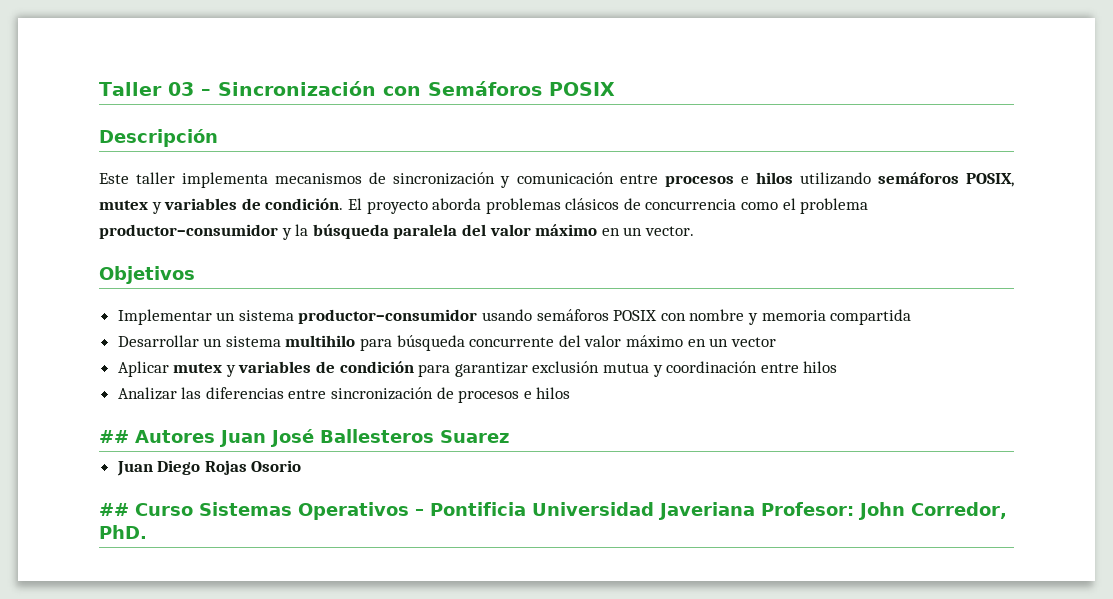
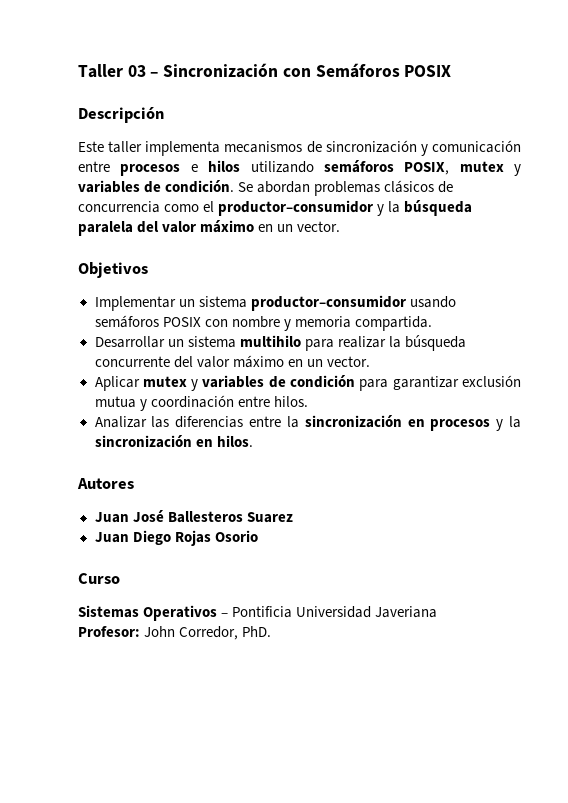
[347,198,482,214] El proyecto aborda -> [238,181,311,193] Se abordan
[800,198,869,214] problema -> (215, 206) none
[830,309,912,325] compartida -> [354,316,432,331] compartida.
(393, 344) none -> [337,336,401,348] realizar la
[730,337,776,347] vector -> [326,356,370,367] vector.
[803,361,838,373] hilos -> [273,396,308,407] hilos.
[331,387,571,403] [99,430,129,443] sincronización de procesos e hilos // ## -> [286,415,521,431] [94,435,253,448] la sincronización en procesos y la sincronización en hilos. //
(215, 436) none -> (134, 483) //
[99,503,129,516] ## -> (258, 536) none
(193, 509) none -> (120, 578) //
(755, 511) none -> (438, 612) //

